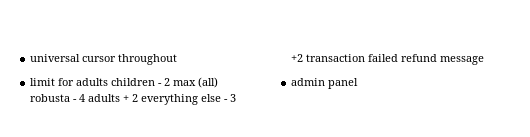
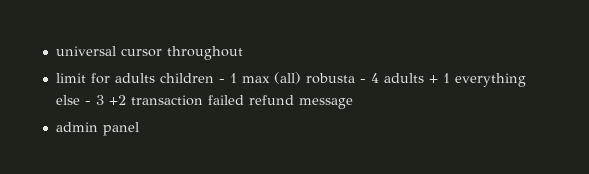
[164,78,171,86] 2 -> [229,73,237,83] 1
[132,94,139,102] 2 -> [442,73,450,83] 1

